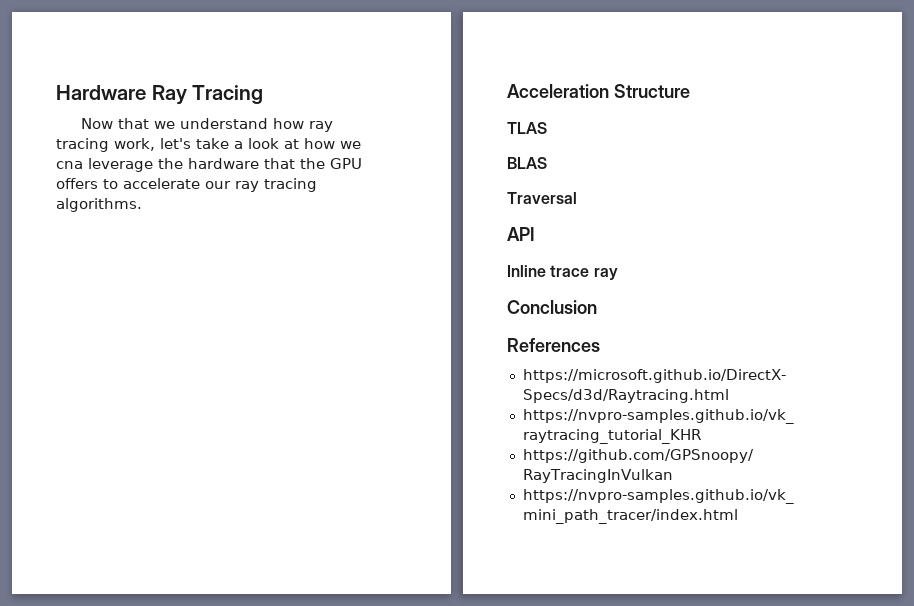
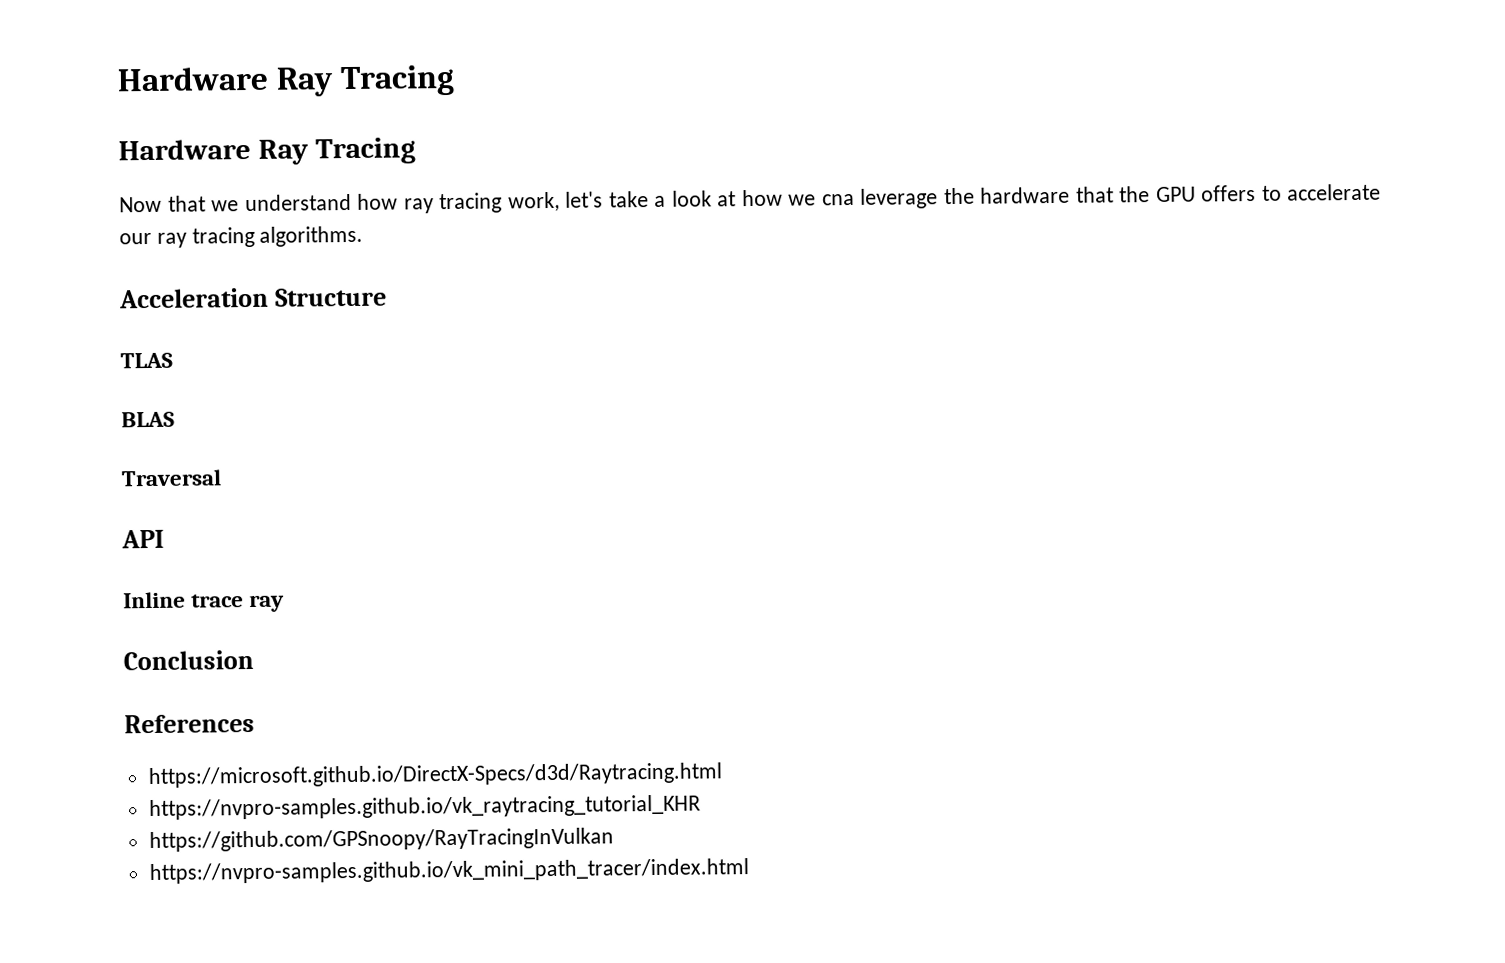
[56,85,264,105] Hardware Ray Tracing -> [117,64,455,97] [118,137,416,165] Hardware Ray Tracing // Hardware Ray Tracing

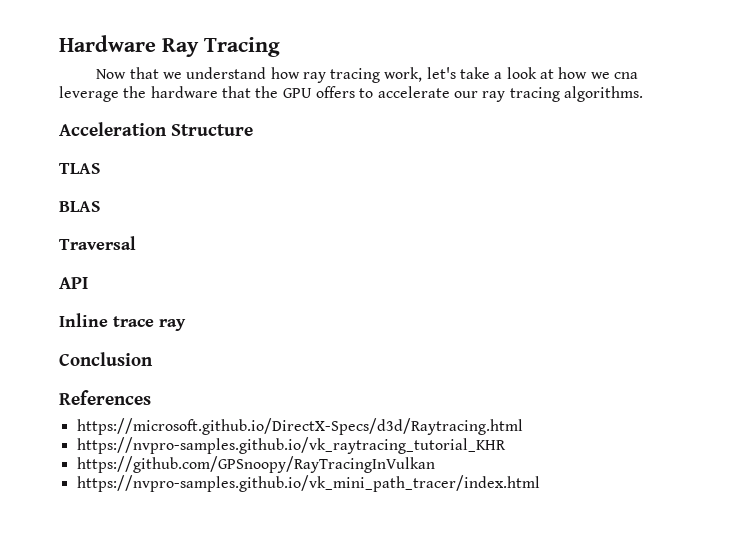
[117,64,455,97] [118,137,416,165] Hardware Ray Tracing // Hardware Ray Tracing -> [59,35,280,57] Hardware Ray Tracing

